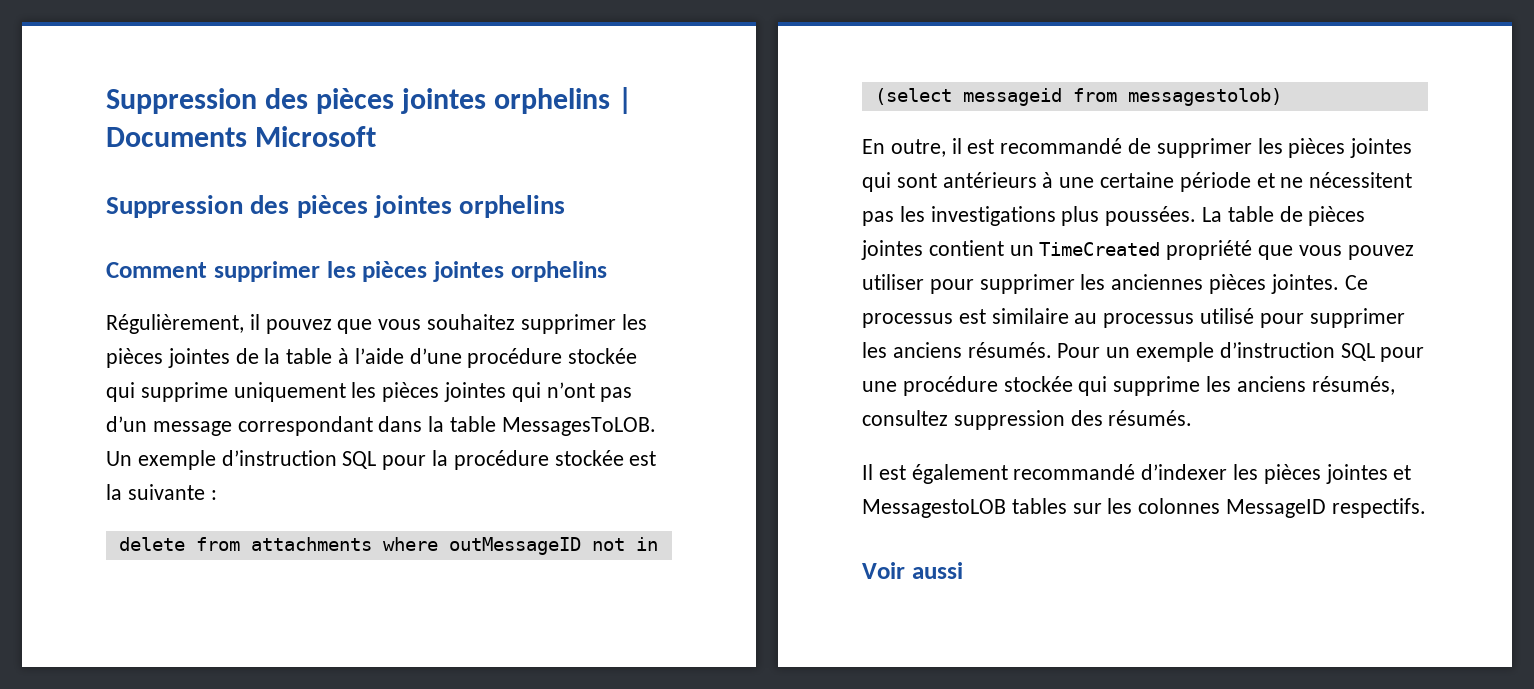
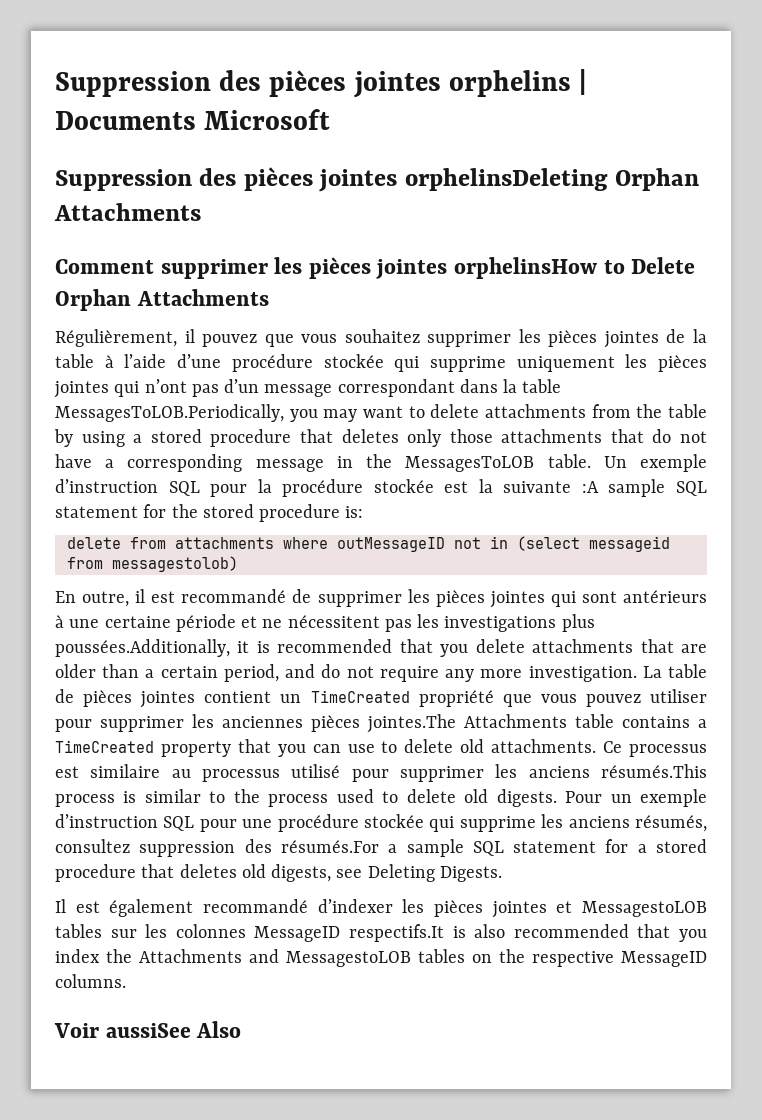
[459,195,566,218] orphelins -> [404,168,700,191] [54,203,201,221] orphelinsDeleting Orphan Attachments
[510,261,607,282] orphelins -> [454,257,696,279] [55,289,269,311] orphelinsHow to Delete Orphan Attachments
[501,417,656,436] MessagesToLOB. -> [55,404,707,422] [54,429,707,447] [55,454,591,472] MessagesToLOB.Periodically, you may want to delete attachments from the table by using a stored procedure that deletes only those attachments that do not have a corresponding message in the MessagesToLOB table.
[210,490,217,500] : -> [581,479,707,497] [55,504,364,522] :A sample SQL statement for the stored procedure is:
[1105,206,1197,226] poussées. -> [55,639,708,657] [55,664,637,682] poussées.Additionally, it is recommended that you delete attachments that are older than a certain period, and do not require any more investigation.
[1270,274,1339,294] jointes. -> [367,714,707,733] [55,739,597,757] jointes.The Attachments table contains a TimeCreated property that you can use to delete old attachments.
[967,342,1052,358] résumés. -> [601,764,707,778] [55,789,557,807] résumés.This process is similar to the process used to delete old digests.
[1108,410,1193,426] résumés. -> [280,839,707,857] [55,864,502,882] résumés.For a sample SQL statement for a stored procedure that deletes old digests, see Deleting Digests.
[1331,498,1426,518] respectifs. -> [349,924,708,942] [55,949,707,967] [55,974,126,988] respectifs.It is also recommended that you index the Attachments and MessagestoLOB tables on the respective MessageID columns.
[911,562,963,579] aussi -> [105,1021,242,1038] aussiSee Also

